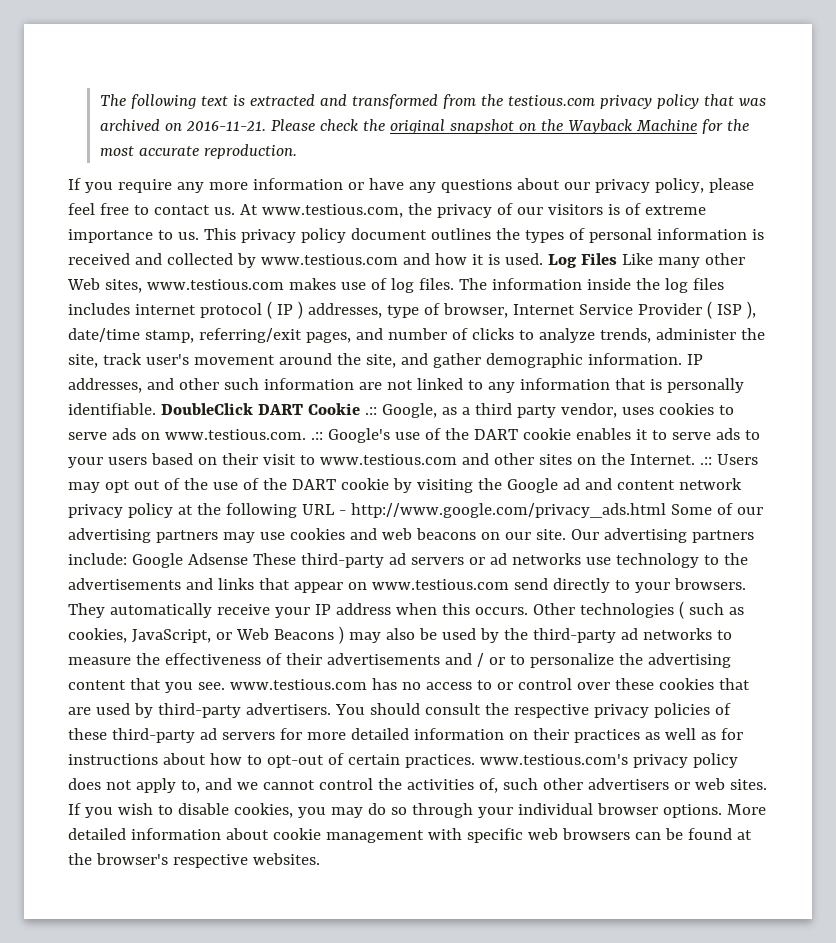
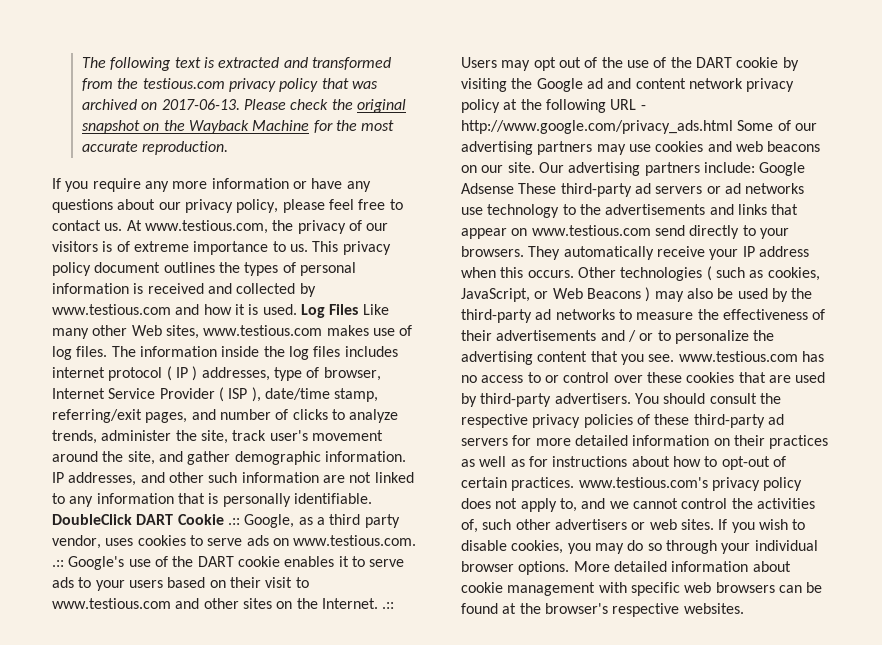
[186,121,267,132] 2016-11-21. -> [161,99,240,110] 2017-06-13.

